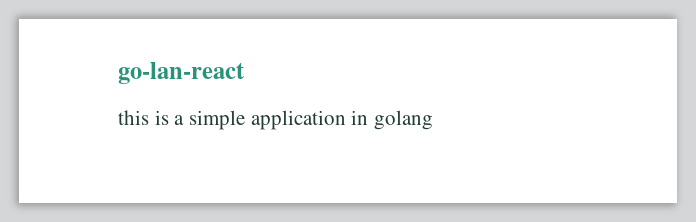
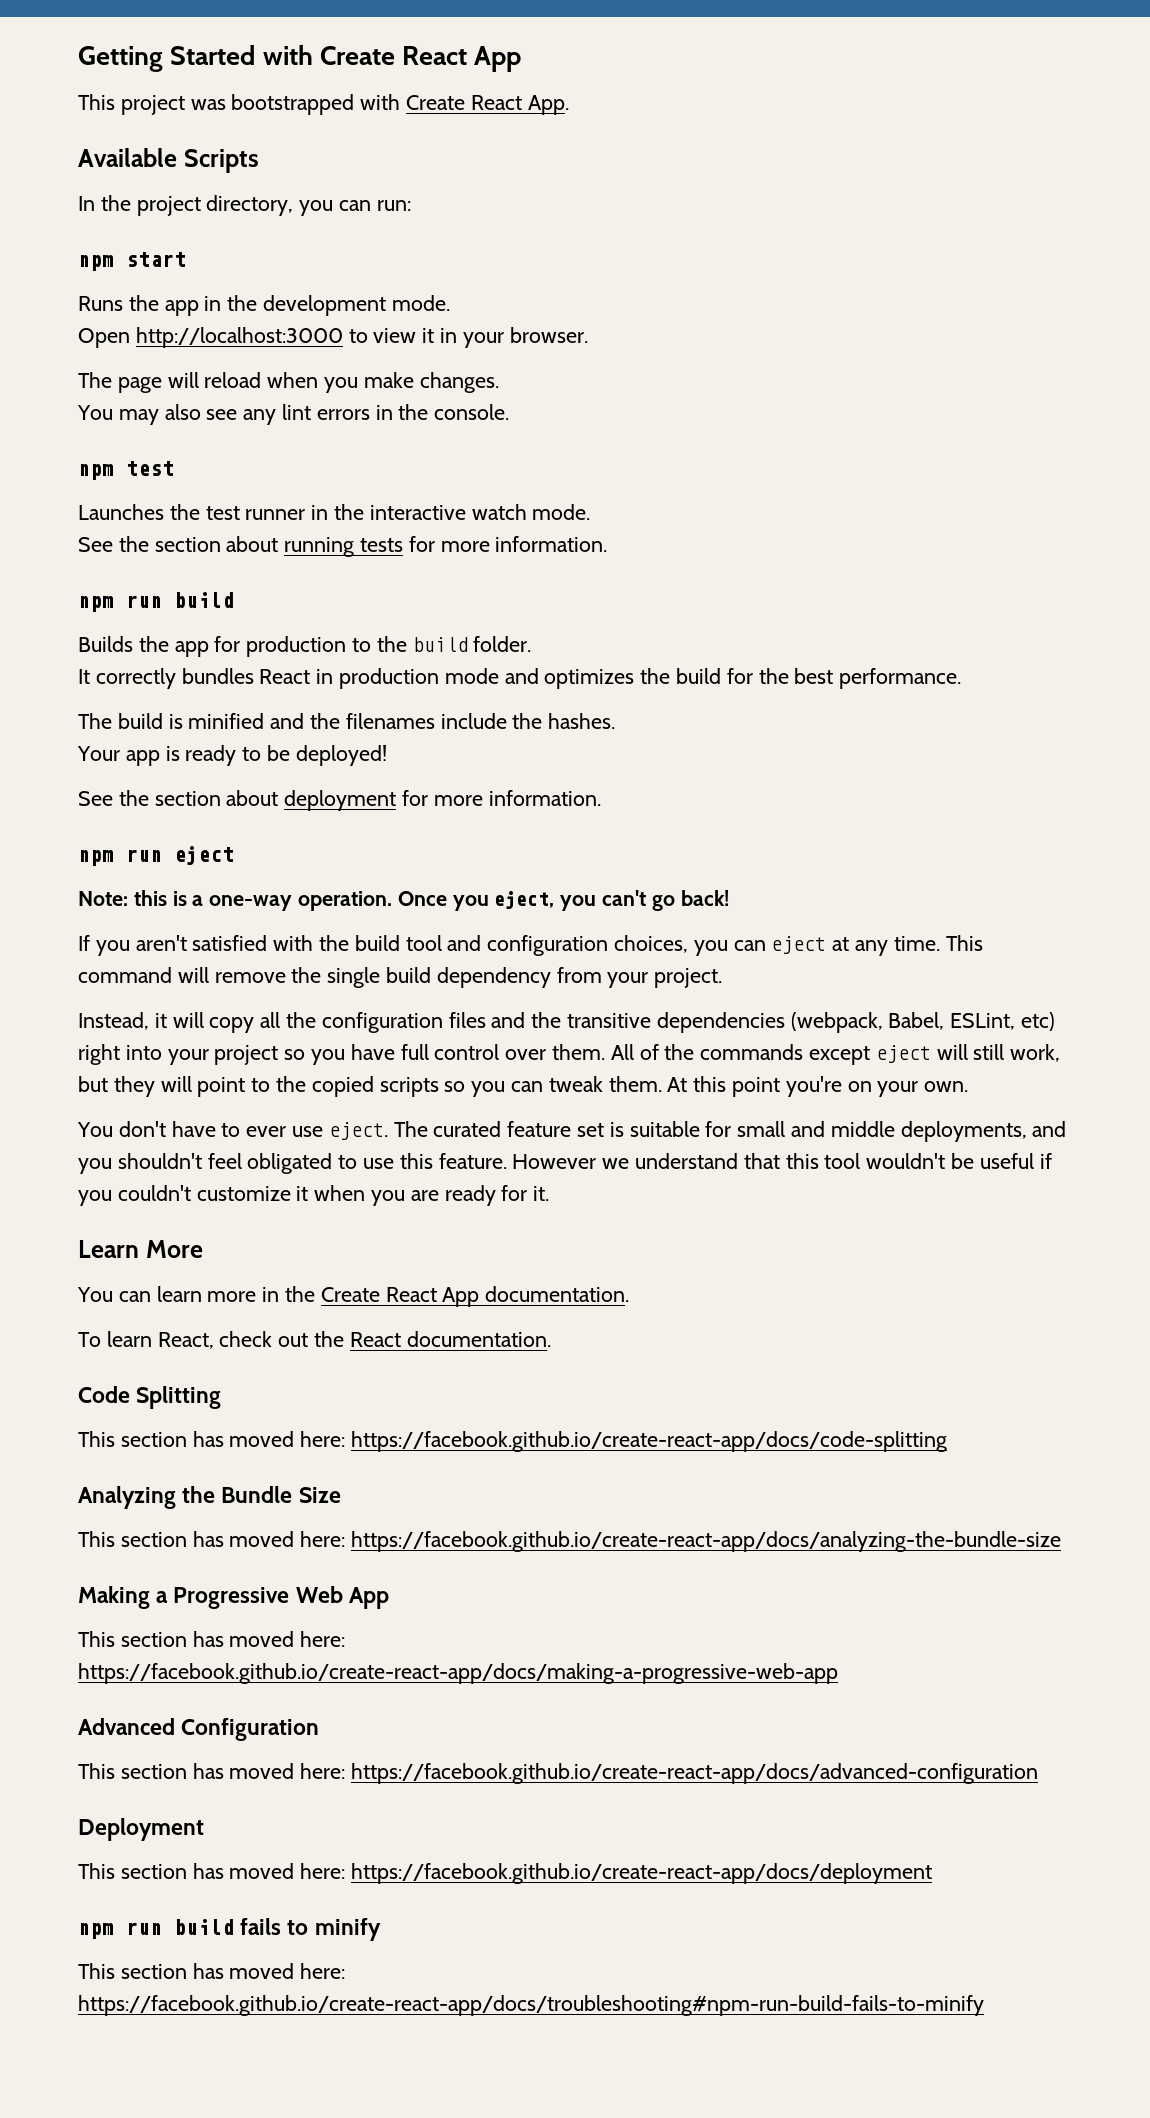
[118,62,245,84] [118,110,434,130] go-lan-react // this is a simple application in golang -> [78,45,522,72] [78,94,569,115] [78,148,259,173] [78,195,411,216] [78,252,186,271] [78,295,450,316] [78,327,588,348] [78,372,499,393] [77,404,510,425] [78,461,174,480] [78,504,591,520] [78,536,608,557] [78,592,234,612] [78,636,532,657] [78,668,962,689] [78,713,616,729] [77,745,387,766] [78,790,601,811] [78,846,234,866] [78,890,729,911] [78,935,983,956] [78,967,723,988] [78,1012,1056,1033] [78,1044,1061,1065] [78,1076,969,1097] [77,1121,1067,1142] [78,1153,1052,1174] [78,1185,550,1206] [78,1240,203,1258] [77,1286,630,1307] [78,1331,551,1349] [78,1386,222,1409] [78,1431,948,1452] [78,1486,341,1509] [78,1531,1062,1552] [78,1586,389,1609] [78,1631,346,1647] [78,1663,838,1684] [78,1718,320,1741] [78,1763,1039,1784] [78,1818,204,1841] [78,1863,933,1884] [78,1918,381,1941] [78,1963,346,1979] [78,1995,984,2016] Getting Started with Create React App // This project was bootstrapped with Create React App. // Available Scripts // In the project directory, you can run: // npm start // Runs the app in the development mode. // Open http://localhost:3000 to view it in your browser. // The page will reload when you make changes. // You may also see any lint errors in the console. // npm test // Launches the test runner in the interactive watch mode. // See the section about running tests for more information. // npm run build // Builds the app for production to the build folder. // It correctly bundles React in production mode and optimizes the build for the best performance. // The build is minified and the filenames include the hashes. // Your app is ready to be deployed! // See the section about deployment for more information. // npm run eject // Note: this is a one-way operation. Once you eject, you can't go back! // If you aren't satisfied with the build tool and configuration choices, you can eject at any time. This command will remove the single build dependency from your project. // Instead, it will copy all the configuration files and the transitive dependencies (webpack, Babel, ESLint, etc) right into your project so you have full control over them. All of the commands except eject will still work, but they will point to the copied scripts so you can tweak them. At this point you're on your own. // You don't have to ever use eject. The curated feature set is suitable for small and middle deployments, and you shouldn't feel obligated to use this feature. However we understand that this tool wouldn't be useful if you couldn't customize it when you are ready for it. // Learn More // You can learn more in the Create React App documentation. // To learn React, check out the React documentation. // Code Splitting // This section has moved here: https://facebook.github.io/create-react-app/docs/code-splitting // Analyzing the Bundle Size // This section has moved here: https://facebook.github.io/create-react-app/docs/analyzing-the-bundle-size // Making a Progressive Web App // This section has moved here: https://facebook.github.io/create-react-app/docs/making-a-progressive-web-app // Advanced Configuration // This section has moved here: https://facebook.github.io/create-react-app/docs/advanced-configuration // Deployment // This section has moved here: https://facebook.github.io/create-react-app/docs/deployment // npm run build fails to minify // This section has moved here: https://facebook.github.io/create-react-app/docs/troubleshooting#npm-run-build-fails-to-minify

